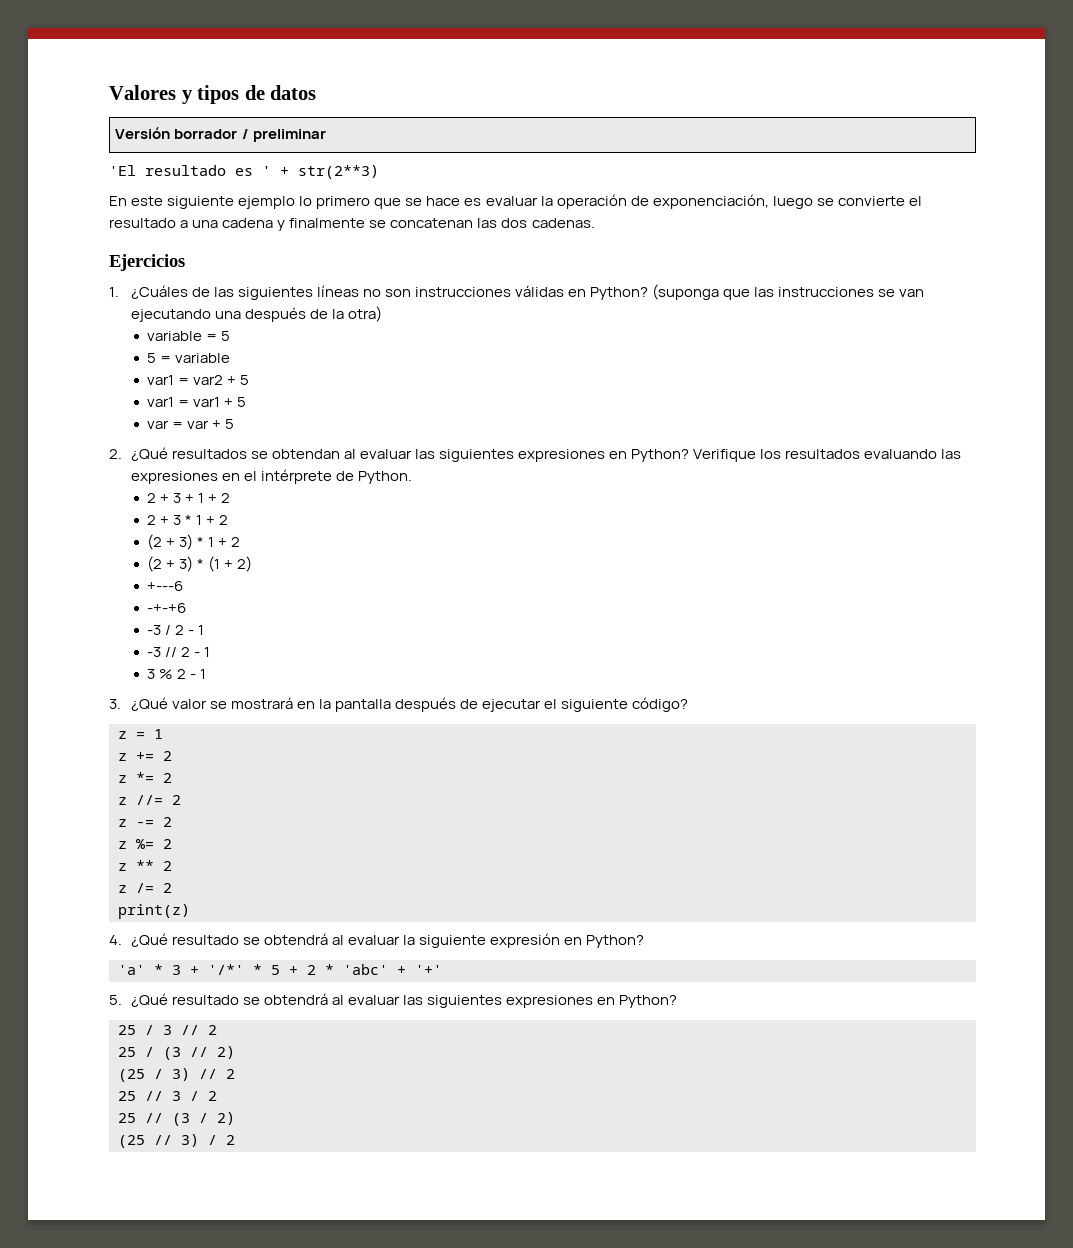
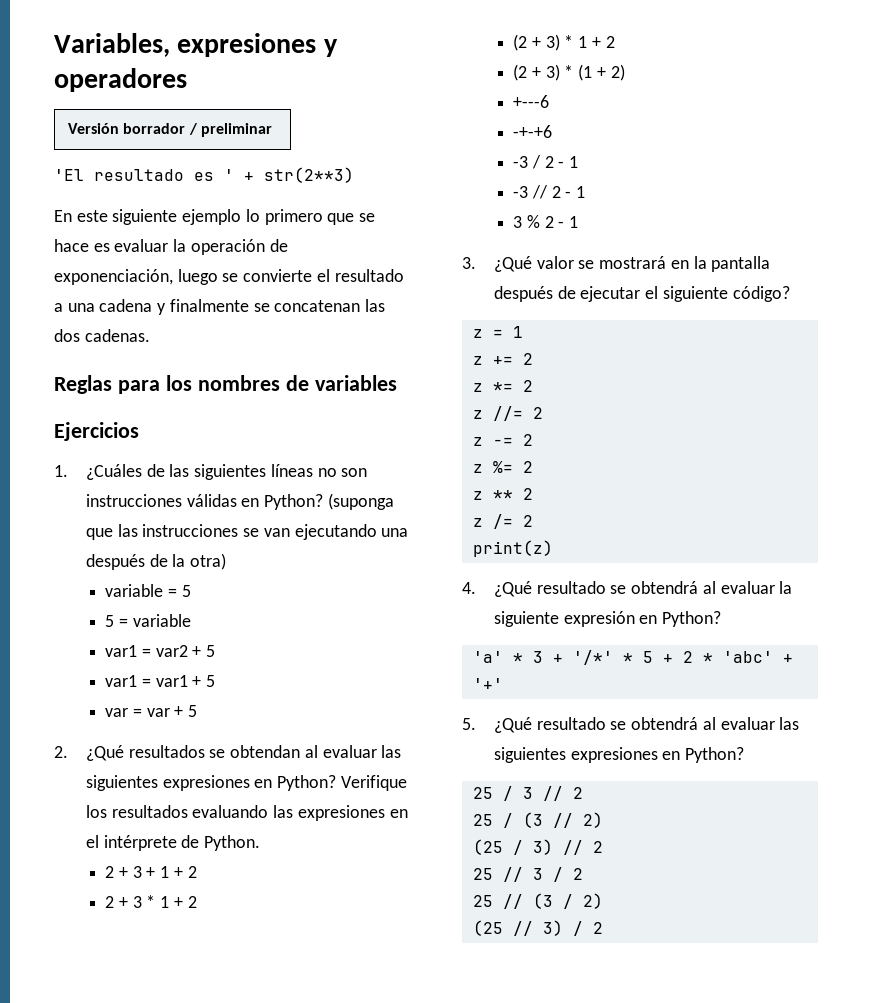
[109,85,317,104] Valores y tipos de datos -> [54,33,338,57] [54,68,187,92] Variables, expresiones y operadores
(595, 223) none -> [54,375,397,394] // Reglas para los nombres de variables

